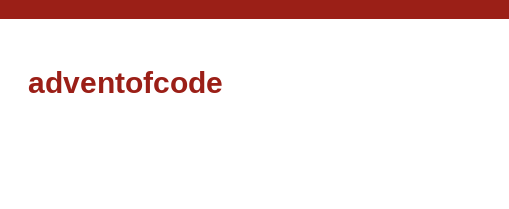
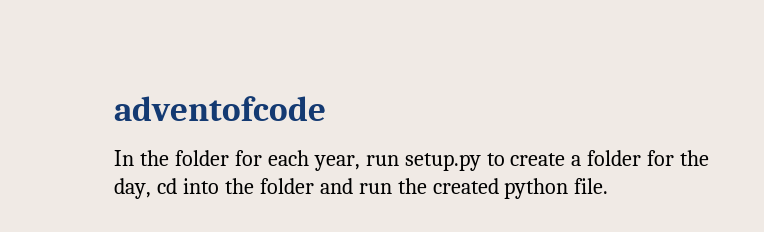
(223, 82) none -> [114,150,710,171] [114,178,609,199] // In the folder for each year, run setup.py to create a folder for the day, cd into the folder and run the created python file.

